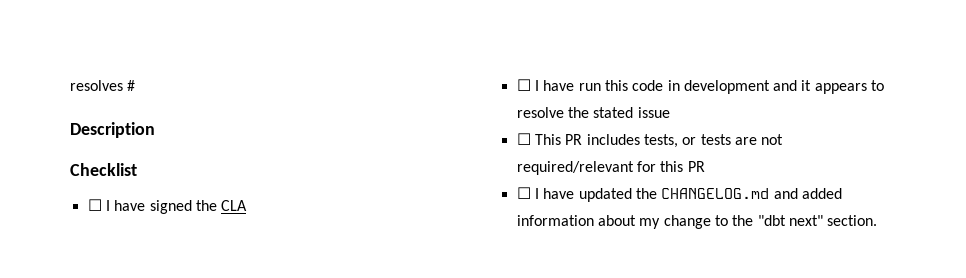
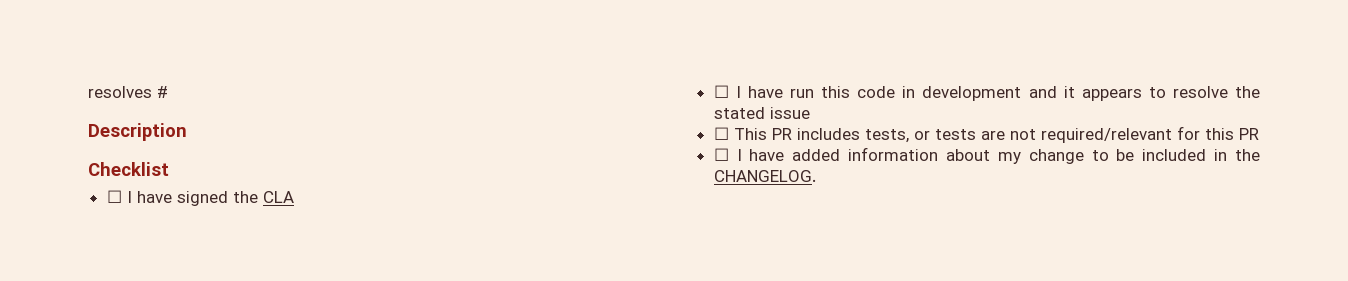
[578,188,798,202] updated the CHANGELOG.md and -> (785, 155) none
[732,215,878,226] the "dbt next" section. -> [1116,149,1260,161] [713,170,816,182] be included in the CHANGELOG.

